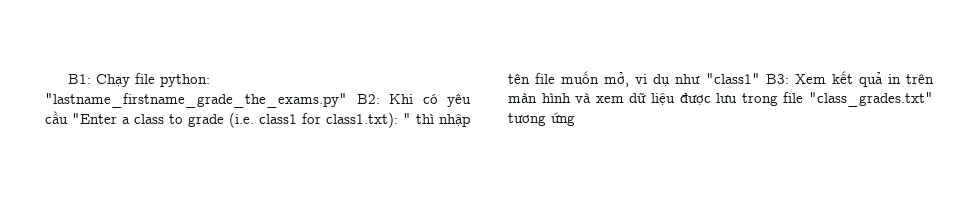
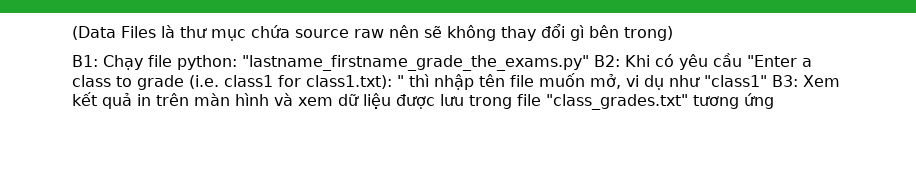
(68, 79) none -> [72,24,673,41] (Data Files là thư mục chứa source raw nên sẽ không thay đổi gì bên trong) //

